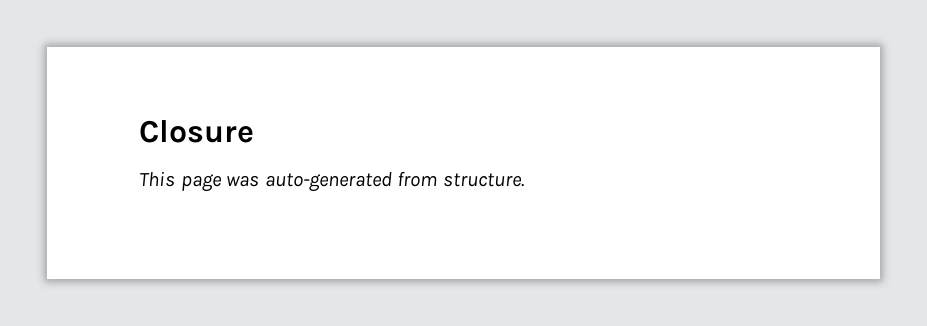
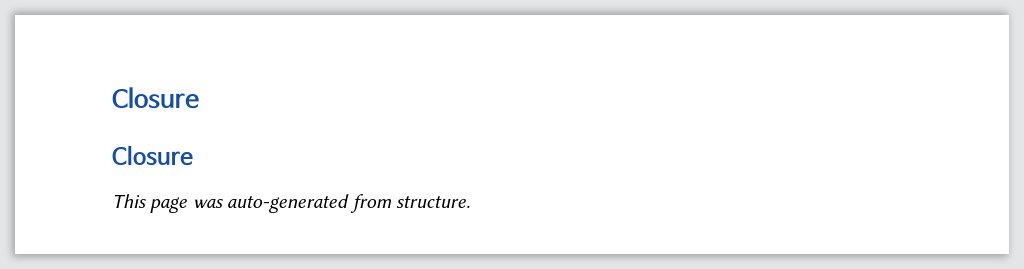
[139,120,254,143] Closure -> [112,87,199,109] [112,145,193,166] Closure // Closure

